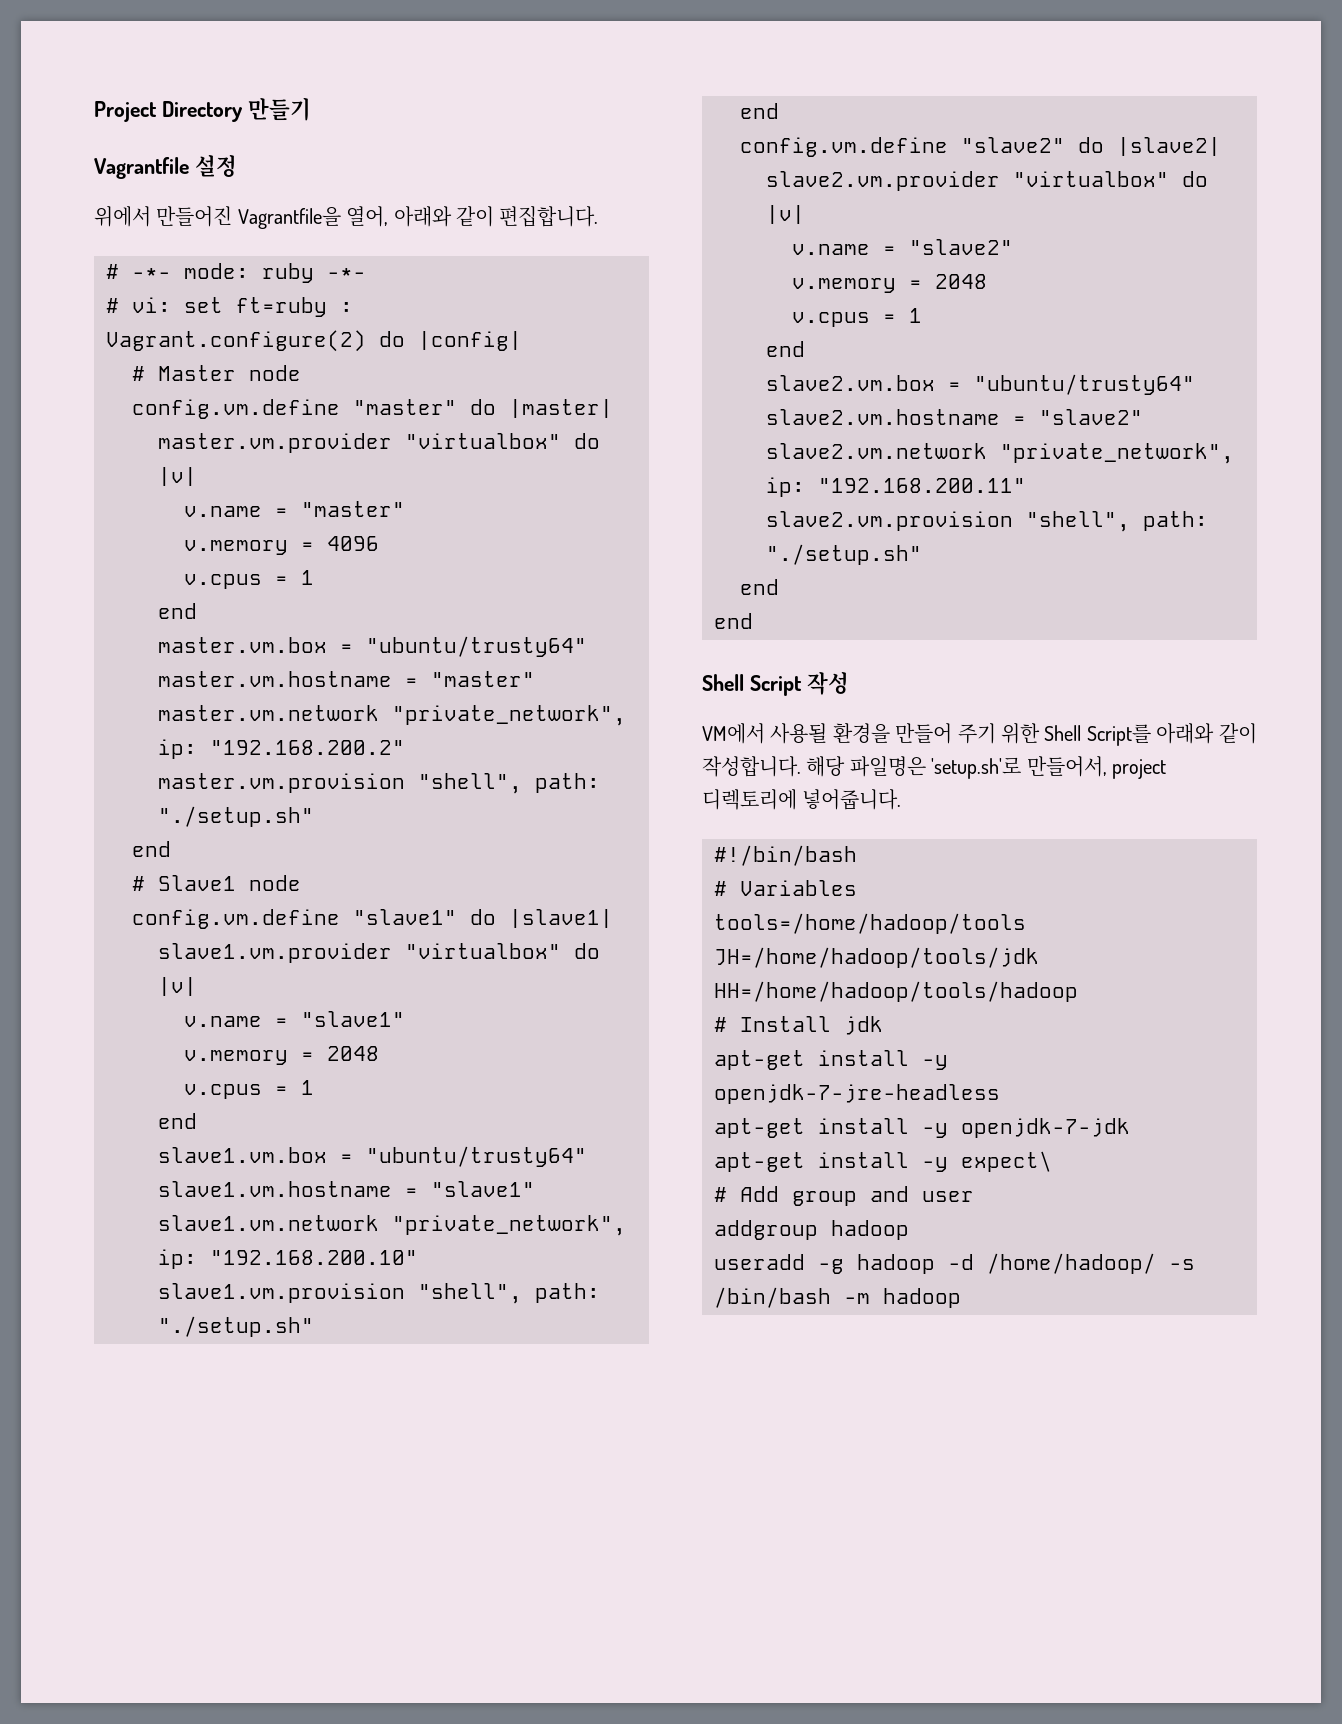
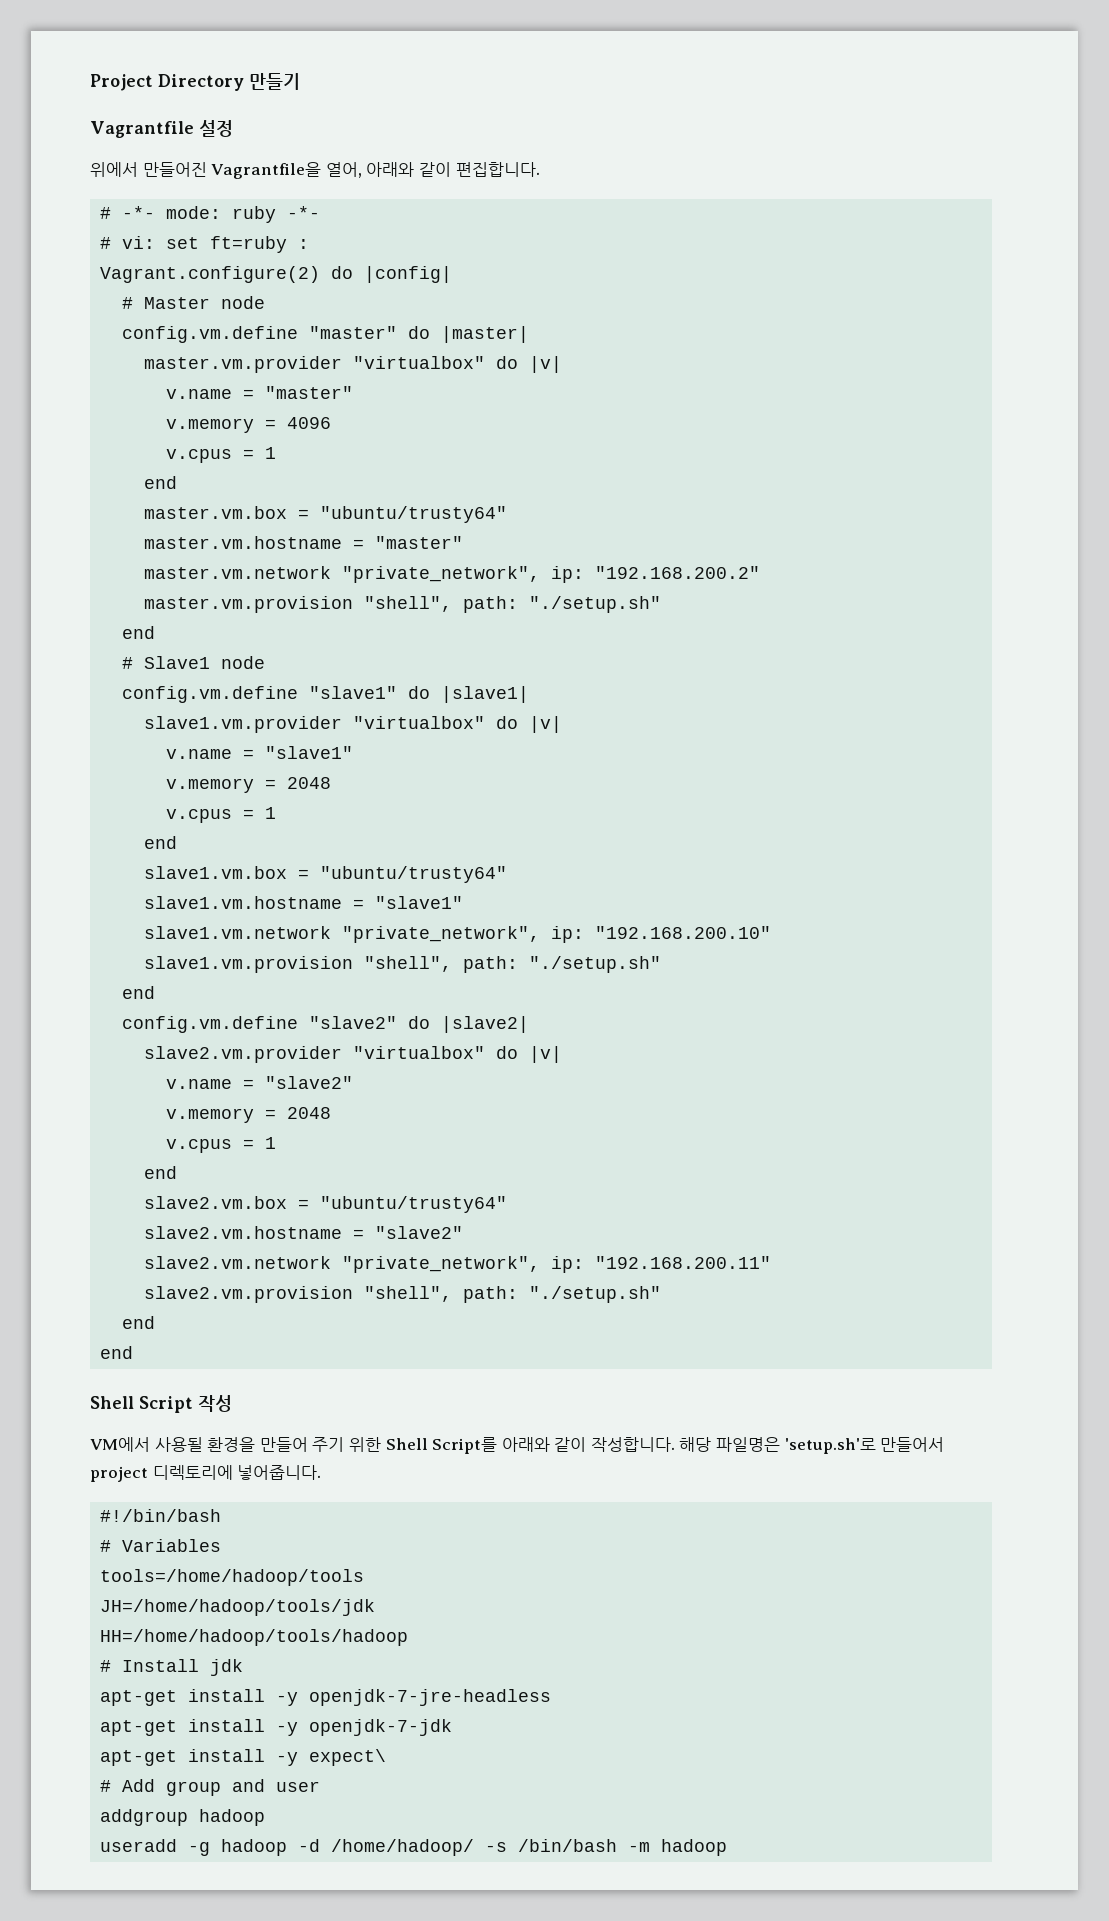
[1026,756,1107,777] 만들어서, -> [880,1437,945,1452] 만들어서

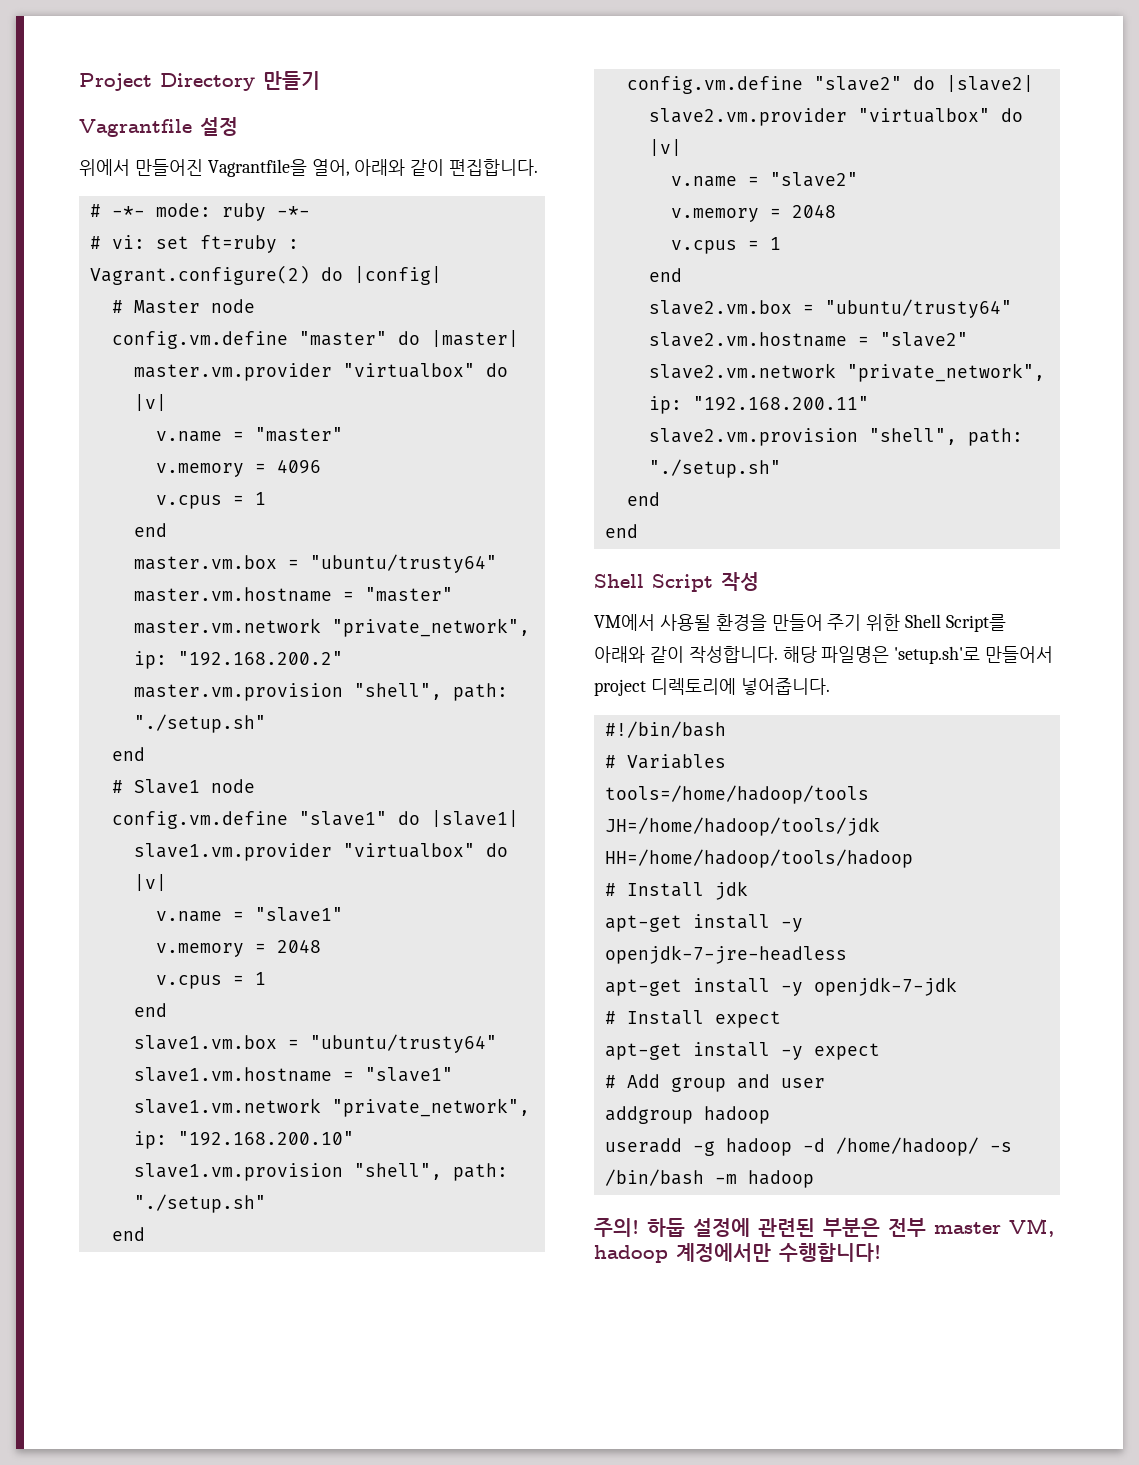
[100,1749,387,1766] // apt-get install -y expect\ -> [604,1010,781,1028] [604,1042,880,1060] // # Install expect // apt-get install -y expect
(728, 1847) none -> [594,1218,1054,1237] [594,1243,881,1263] // 주의! 하둡 설정에 관련된 부분은 전부 master VM, hadoop 계정에서만 수행합니다!

